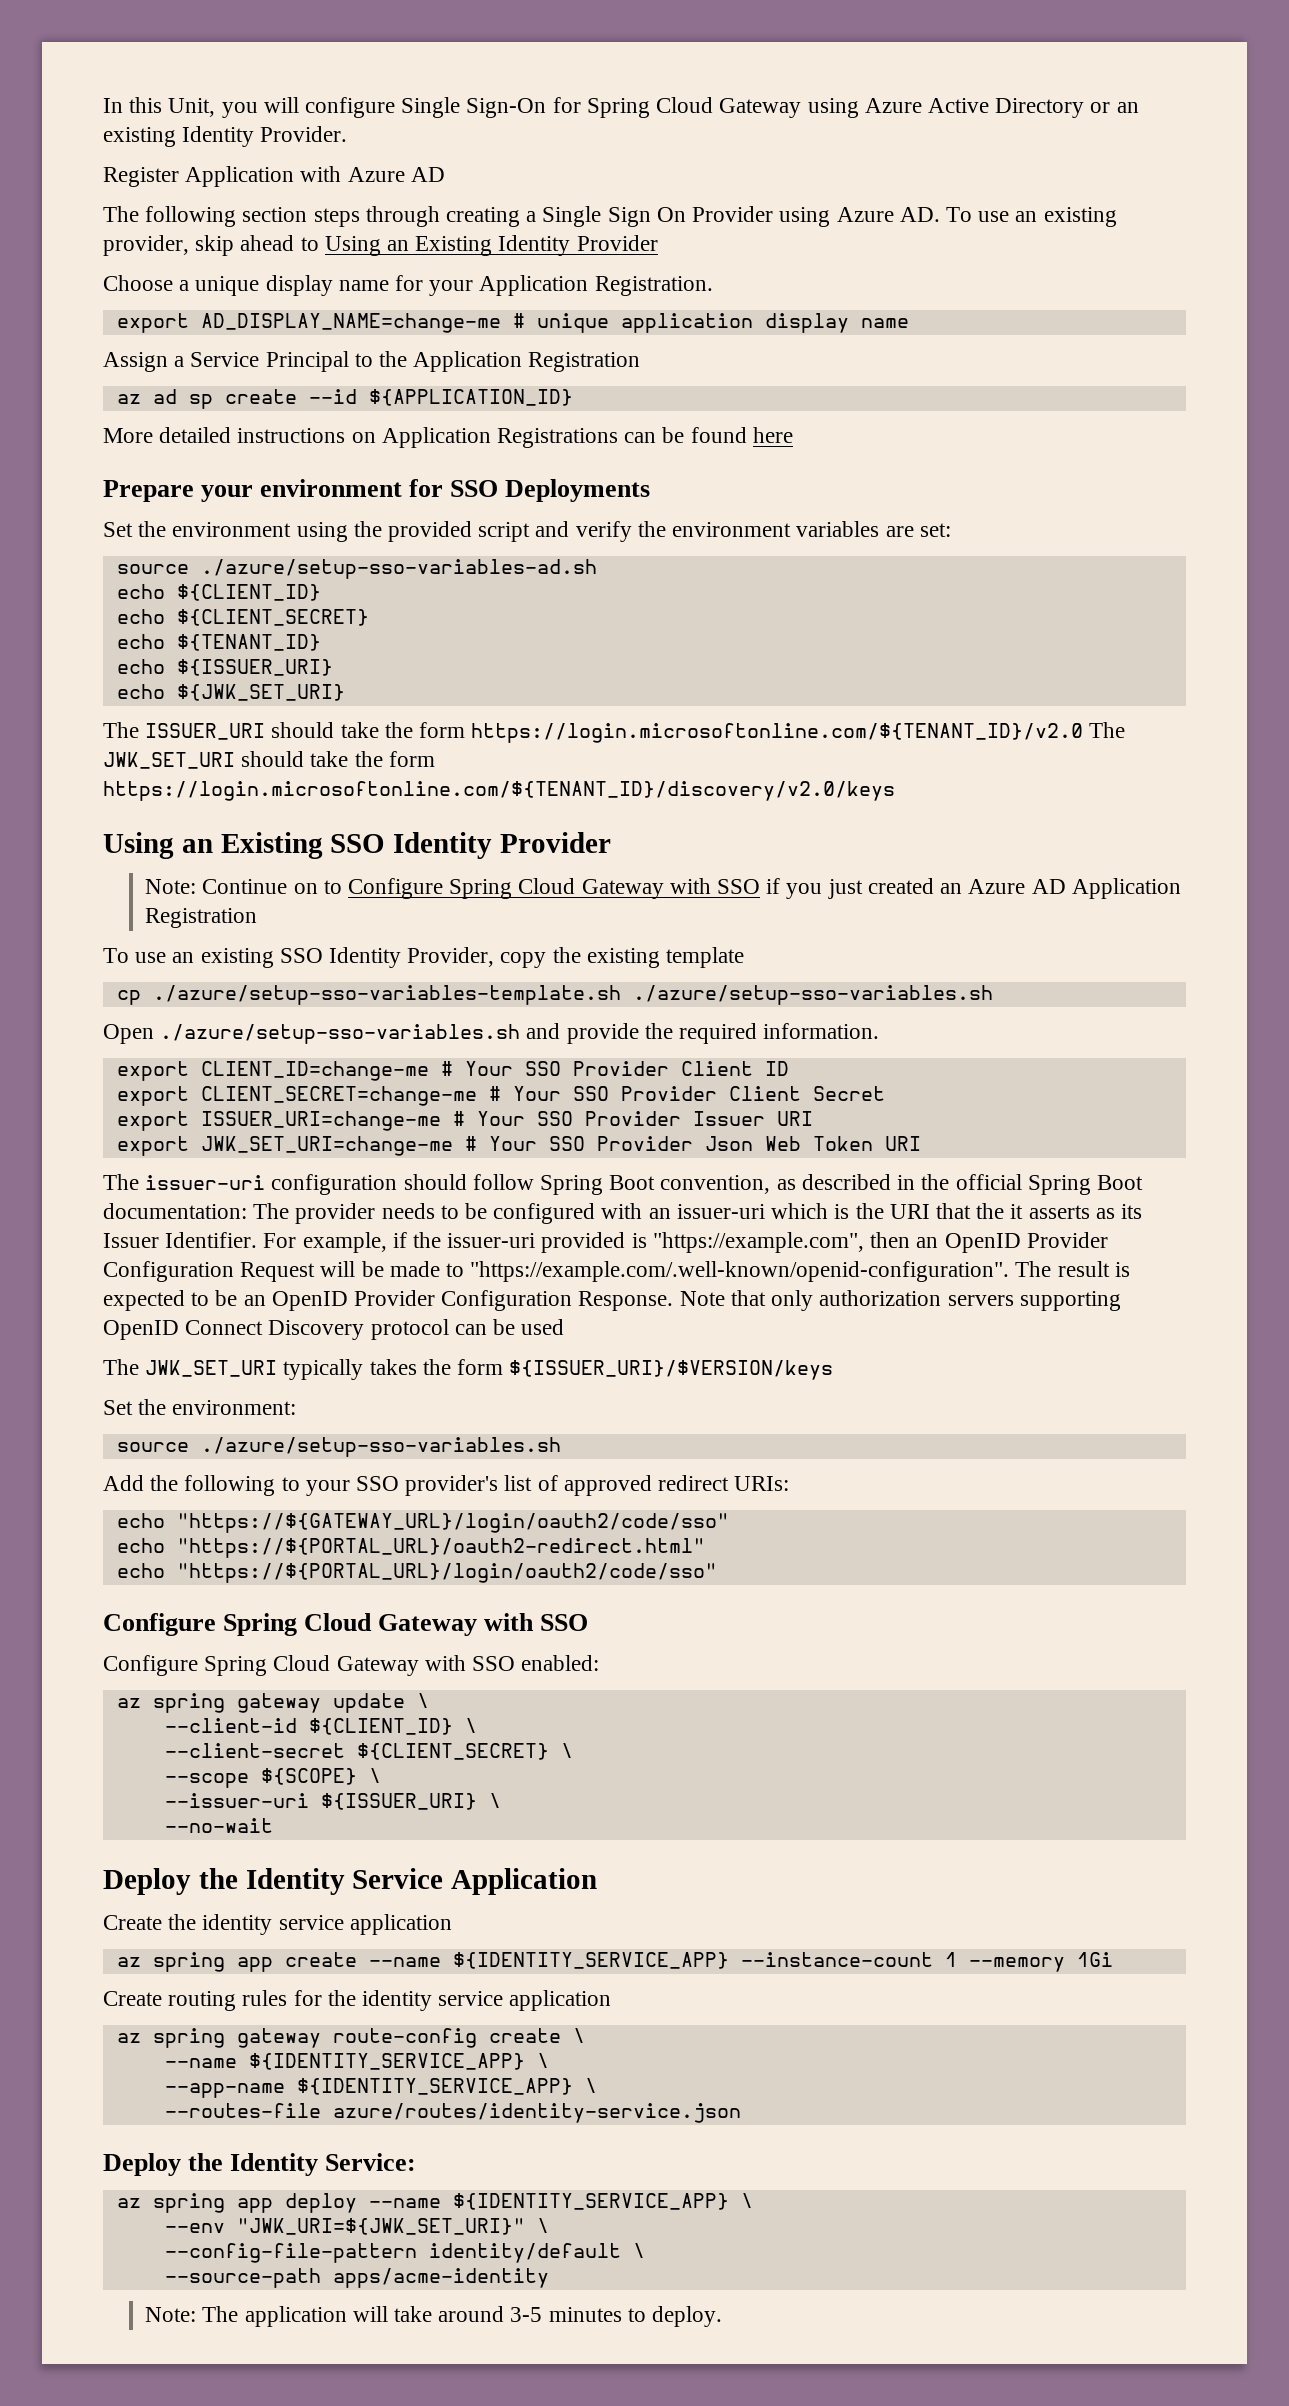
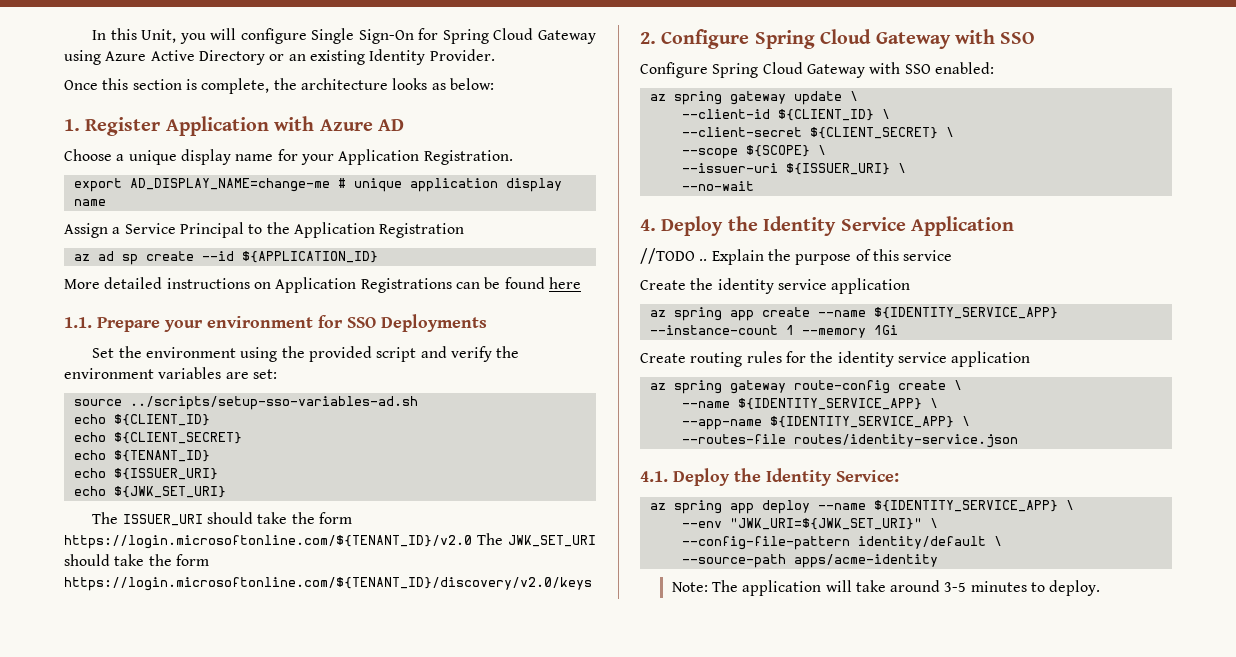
(348, 134) none -> [64,78,494,94] [64,119,80,131] Once this section is complete, the architecture looks as below: // 1.
[103,206,1117,227] [103,235,658,256] // The following section steps through creating a Single Sign On Provider using Azure AD. To use an existing provider, skip ahead to Using an Existing Identity Provider -> (404, 125) none
(793, 435) none -> [64,317,92,328] 1.1.
[200,559,597,579] ./azure/setup-sso-variables-ad.sh -> [129,396,418,410] ../scripts/setup-sso-variables-ad.sh
[103,832,612,859] [145,878,1181,899] [145,908,258,928] [103,947,745,968] [116,985,993,1005] [103,1023,880,1044] [116,1061,789,1081] [116,1086,885,1106] [116,1111,813,1131] [116,1136,921,1156] [103,1174,1143,1195] [103,1203,1142,1224] [103,1232,1108,1253] [103,1261,1130,1282] [103,1290,1121,1311] [103,1319,565,1340] [103,1359,834,1380] [103,1399,297,1415] [116,1437,561,1457] [103,1475,790,1496] [116,1513,729,1533] [116,1538,705,1558] [116,1563,717,1583] Using an Existing SSO Identity Provider // Note: Continue on to Configure Spring Cloud Gateway with SSO if you just created an Azure AD Application Registration // To use an existing SSO Identity Provider, copy the existing template // cp ./azure/setup-sso-variables-template.sh ./azure/setup-sso-variables.sh // Open ./azure/setup-sso-variables.sh and provide the required information. // export CLIENT_ID=change-me # Your SSO Provider Client ID // export CLIENT_SECRET=change-me # Your SSO Provider Client Secret // export ISSUER_URI=change-me # Your SSO Provider Issuer URI // export JWK_SET_URI=change-me # Your SSO Provider Json Web Token URI // The issuer-uri configuration should follow Spring Boot convention, as described in the official Spring Boot documentation: The provider needs to be configured with an issuer-uri which is the URI that the it asserts as its Issuer Identifier. For example, if the issuer-uri provided is "https://example.com", then an OpenID Provider Configuration Request will be made to "https://example.com/.well-known/openid-configuration". The result is expected to be an OpenID Provider Configuration Response. Note that only authorization servers supporting OpenID Connect Discovery protocol can be used // The JWK_SET_URI typically takes the form ${ISSUER_URI}/$VERSION/keys // Set the environment: // source ./azure/setup-sso-variables.sh // Add the following to your SSO provider's list of approved redirect URIs: // echo "https://${GATEWAY_URL}/login/oauth2/code/sso" // echo "https://${PORTAL_URL}/oauth2-redirect.html" // echo "https://${PORTAL_URL}/login/oauth2/code/sso" // -> [640,32,656,44] 2.
(273, 1825) none -> [640,219,656,231] 4.
(598, 1881) none -> [640,248,953,265] // //TODO .. Explain the purpose of this service
[332,2103,741,2123] azure/routes/identity-service.json // -> [793,434,1018,448] [640,471,668,482] routes/identity-service.json // 4.1.

